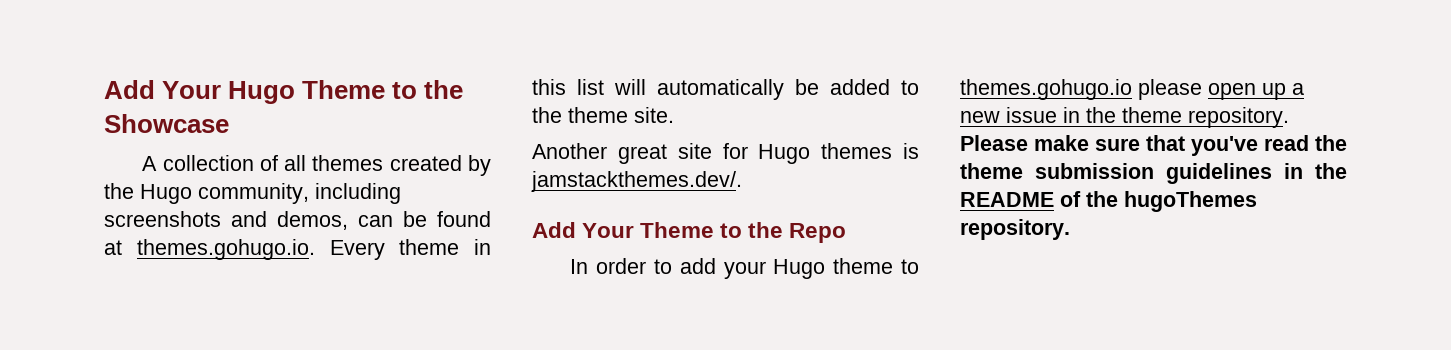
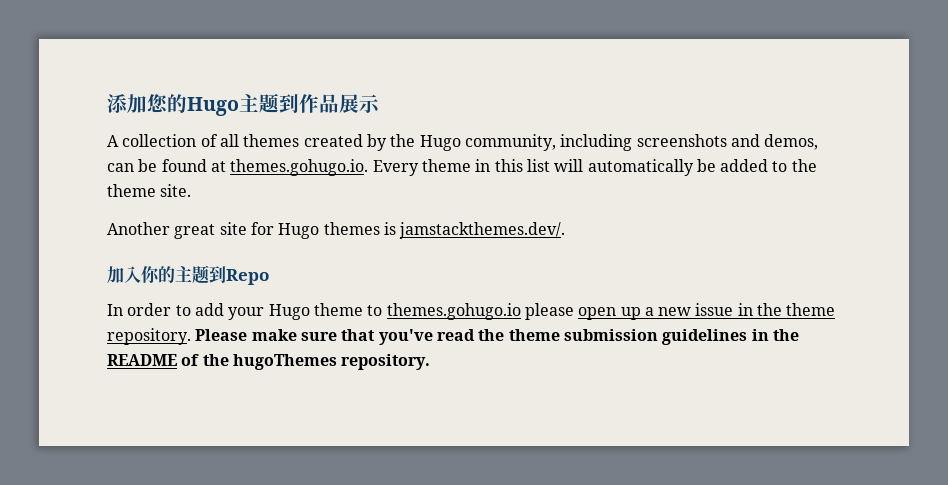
[104,80,464,104] [104,114,229,133] Add Your Hugo Theme to the Showcase -> [107,93,380,116] 添加您的Hugo主题到作品展示
[532,222,784,238] Add Your Theme to the -> [107,265,226,284] 加入你的主题到

